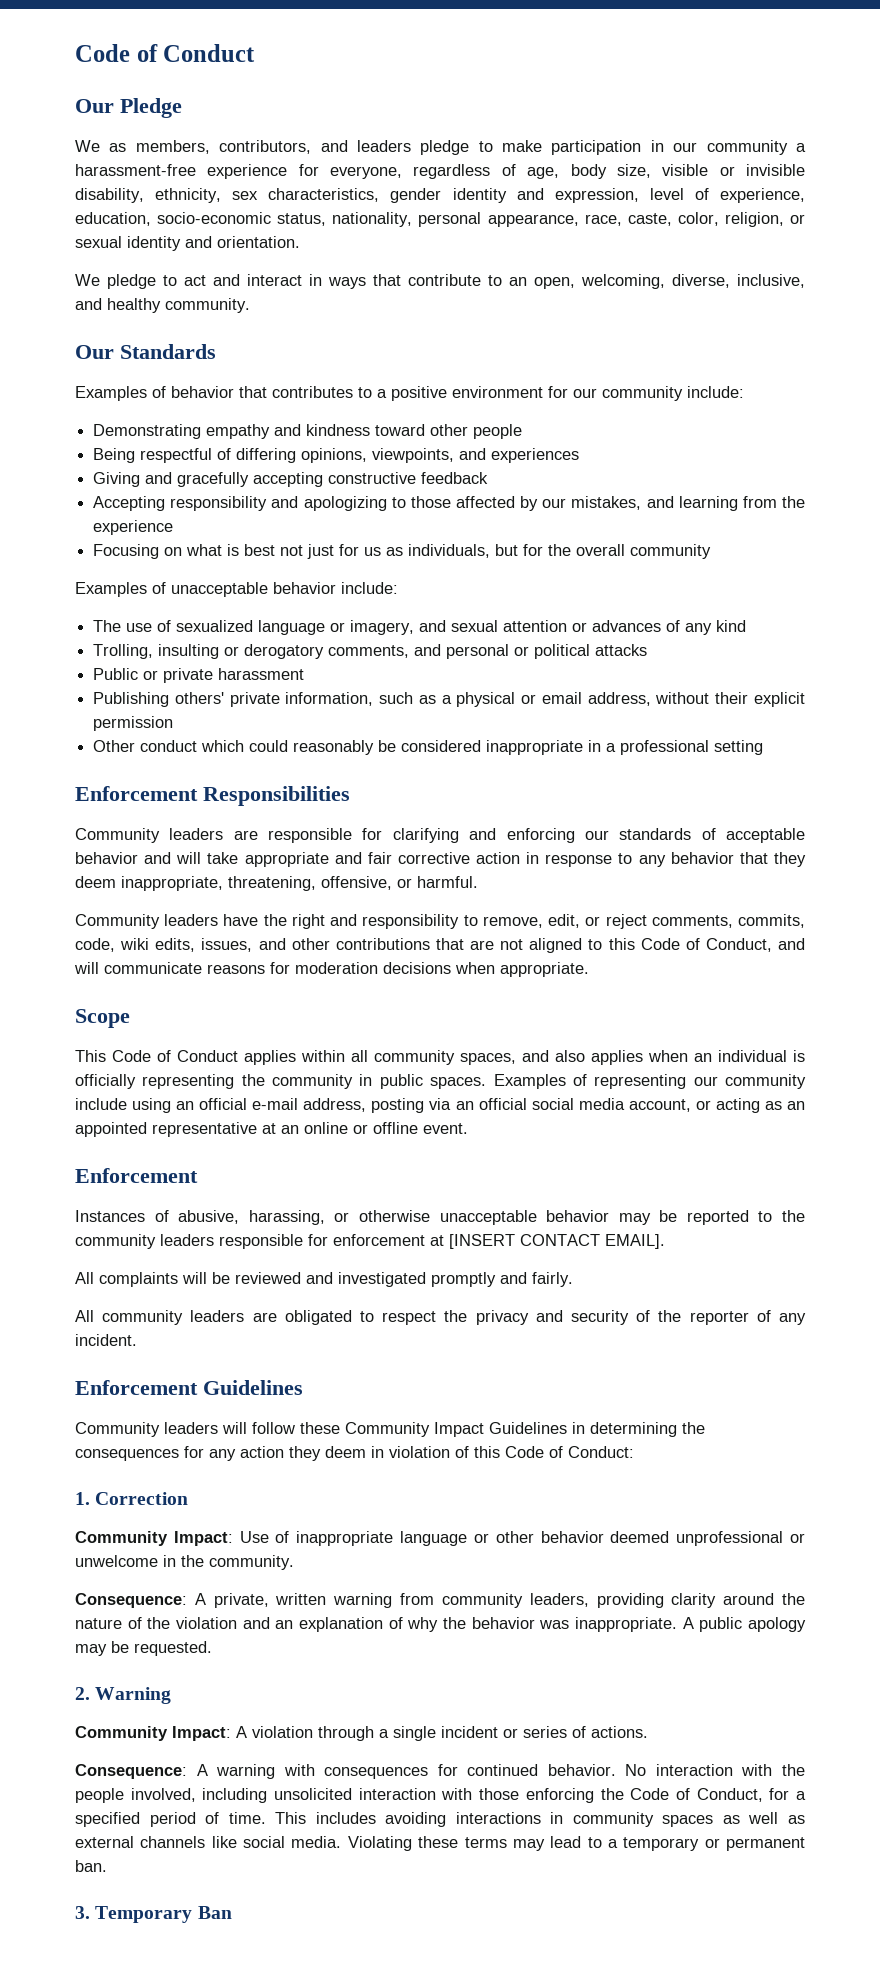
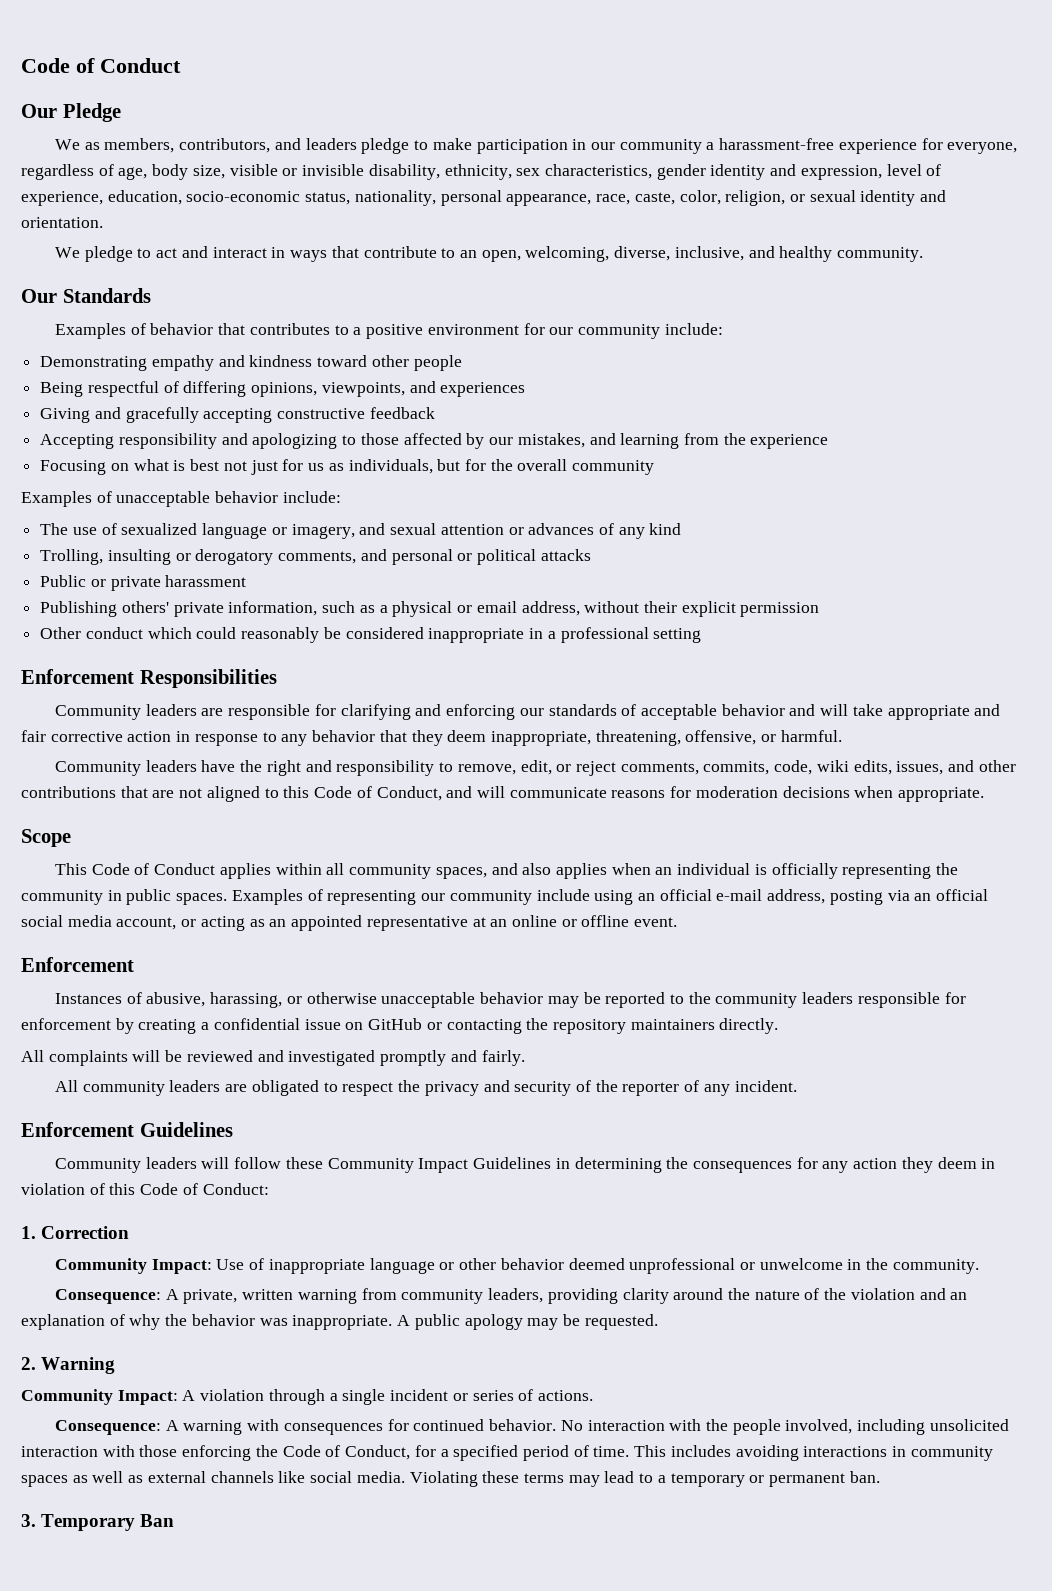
[430,1234,665,1249] at [INSERT CONTACT EMAIL]. -> [115,1018,779,1034] by creating a confidential issue on GitHub or contacting the repository maintainers directly.

